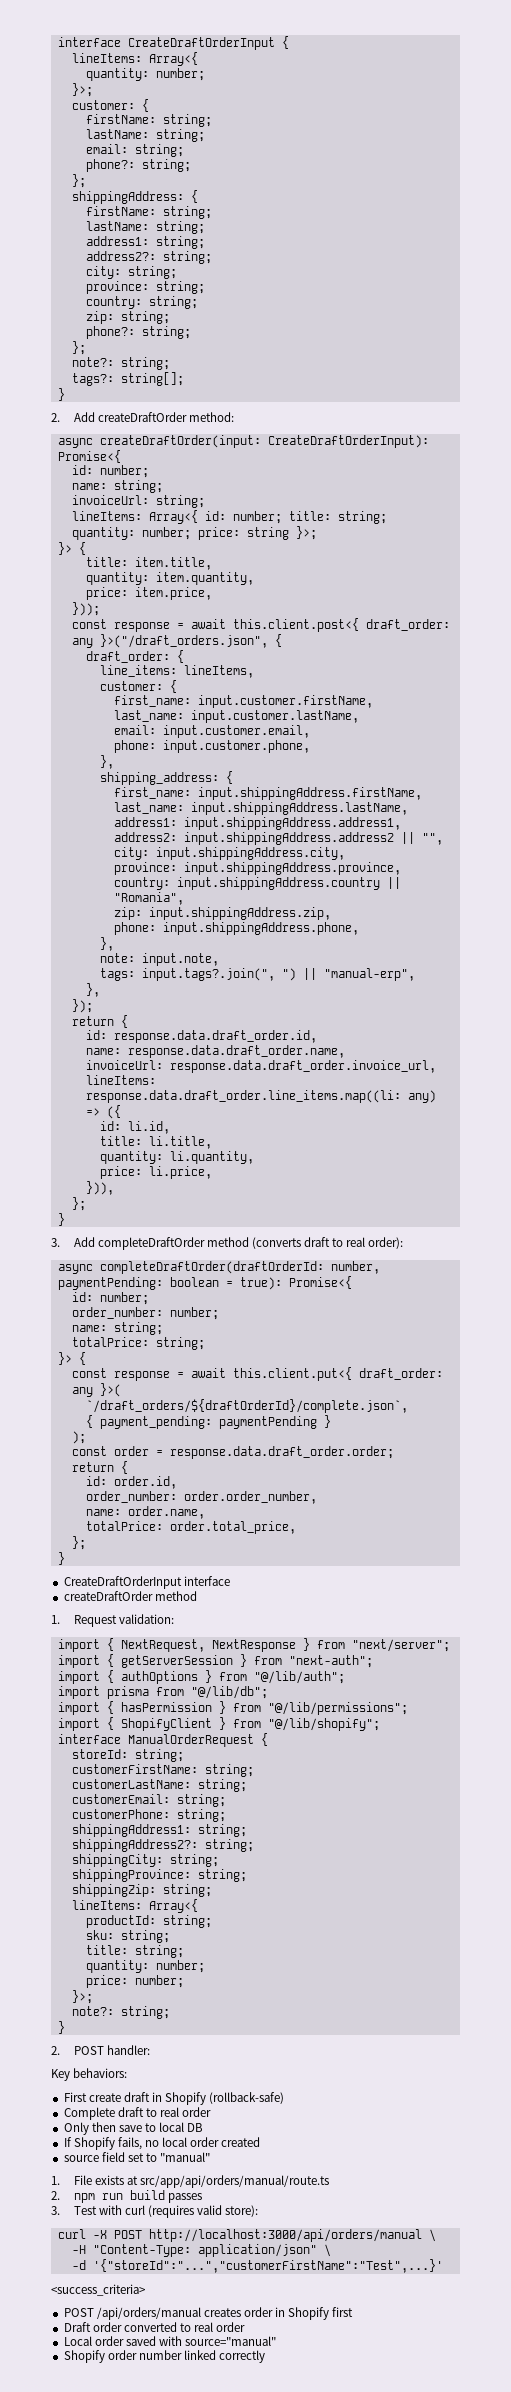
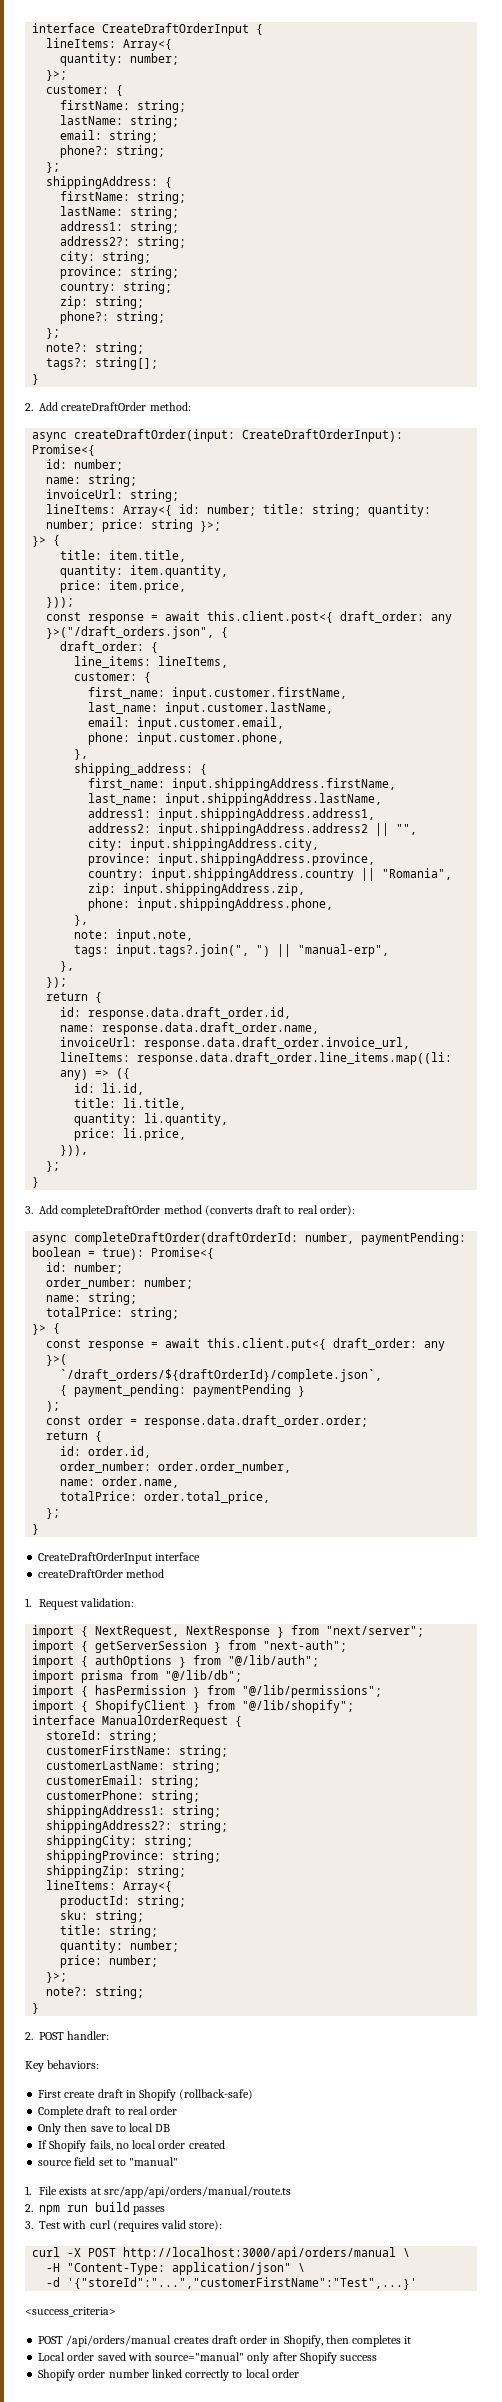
(241, 2312) none -> [211,2335,237,2344] draft
[288,2307,354,2320] [63,2322,246,2332] Shopify first // Draft order converted to real order -> [283,2335,412,2347] Shopify, then completes it
(277, 2341) none -> [247,2352,378,2364] only after Shopify success
(266, 2356) none -> [232,2369,299,2378] to local order

